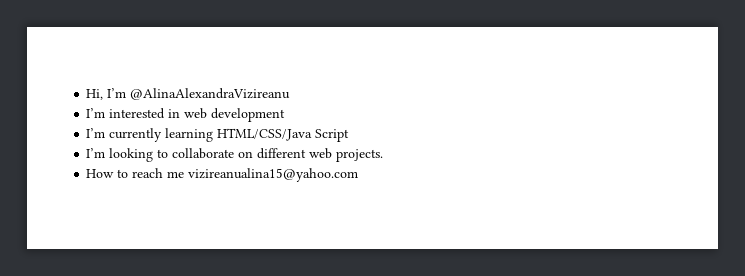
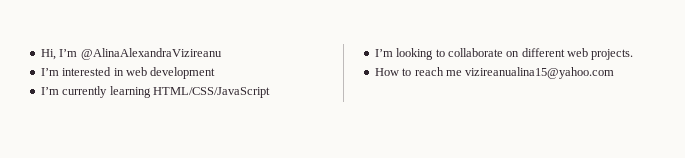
[217,128,350,142] HTML/CSS/Java Script -> [152,87,270,98] HTML/CSS/JavaScript

